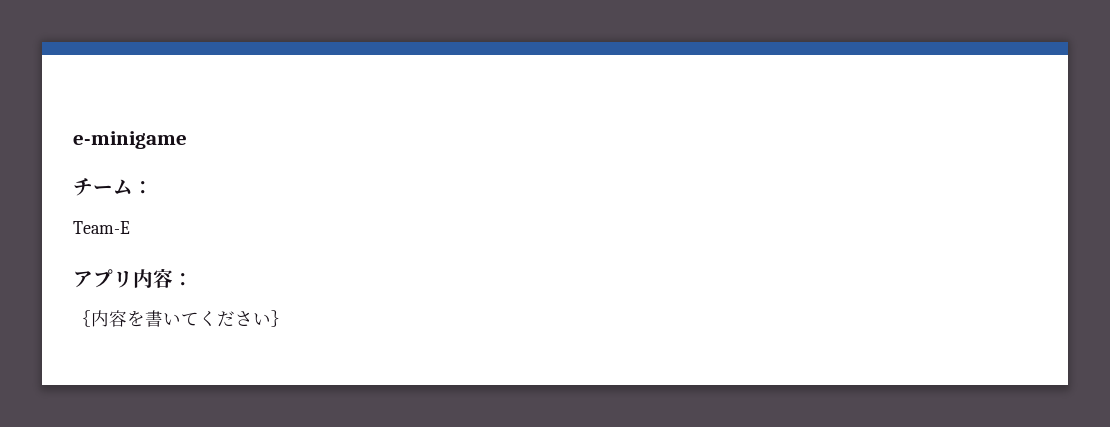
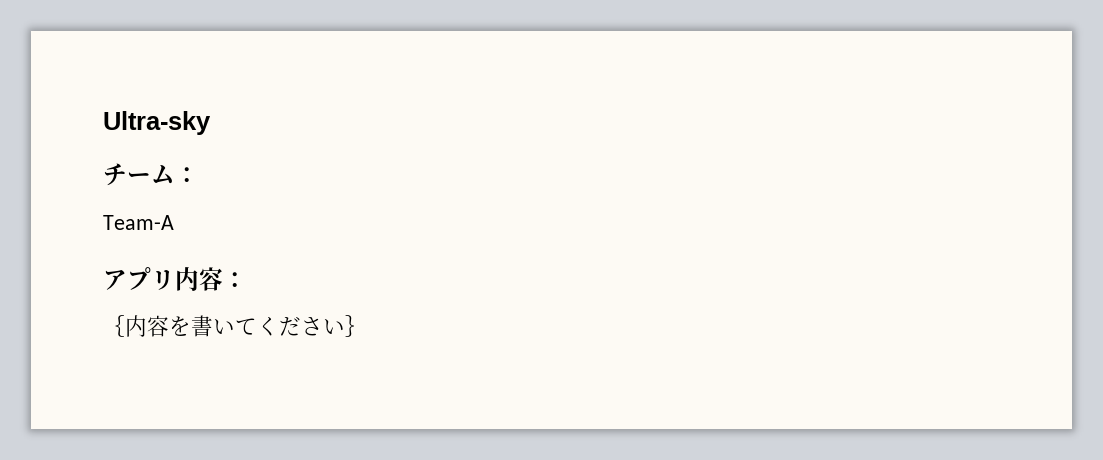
[73,131,187,149] e-minigame -> [103,111,211,135] Ultra-sky
[73,221,130,234] Team-E -> [103,215,174,230] Team-A

